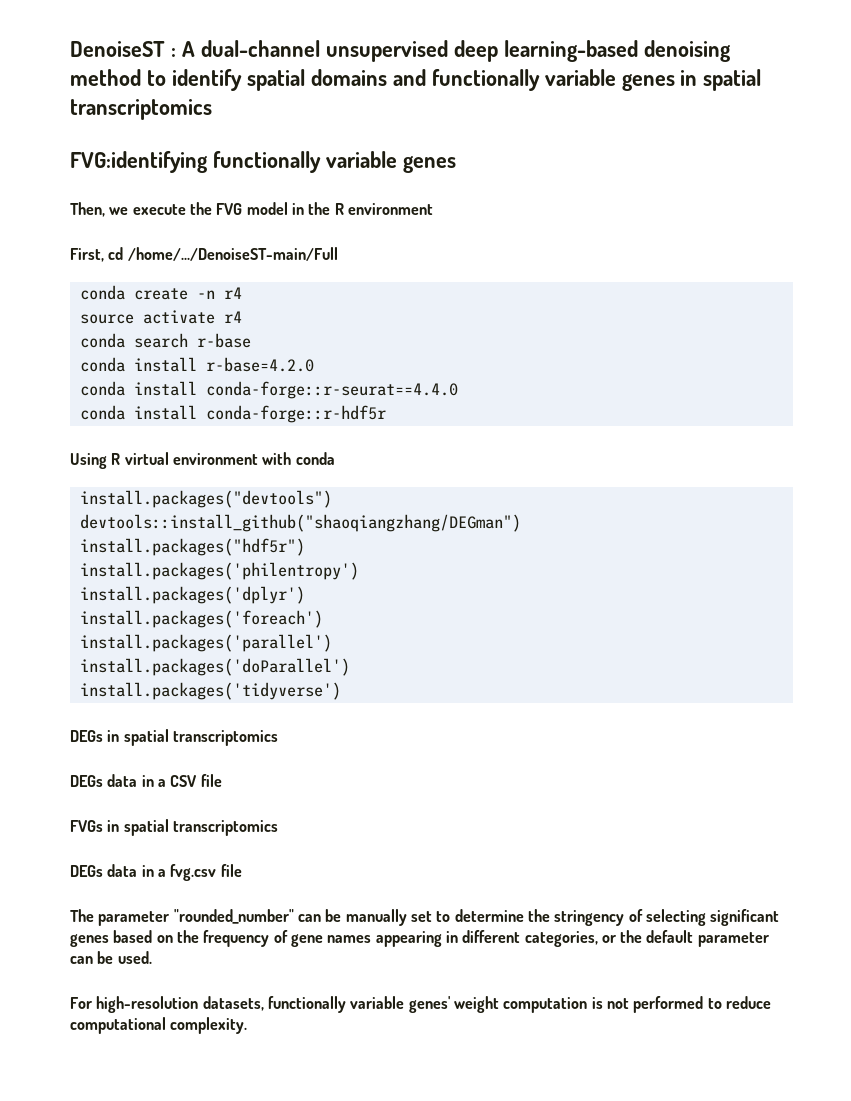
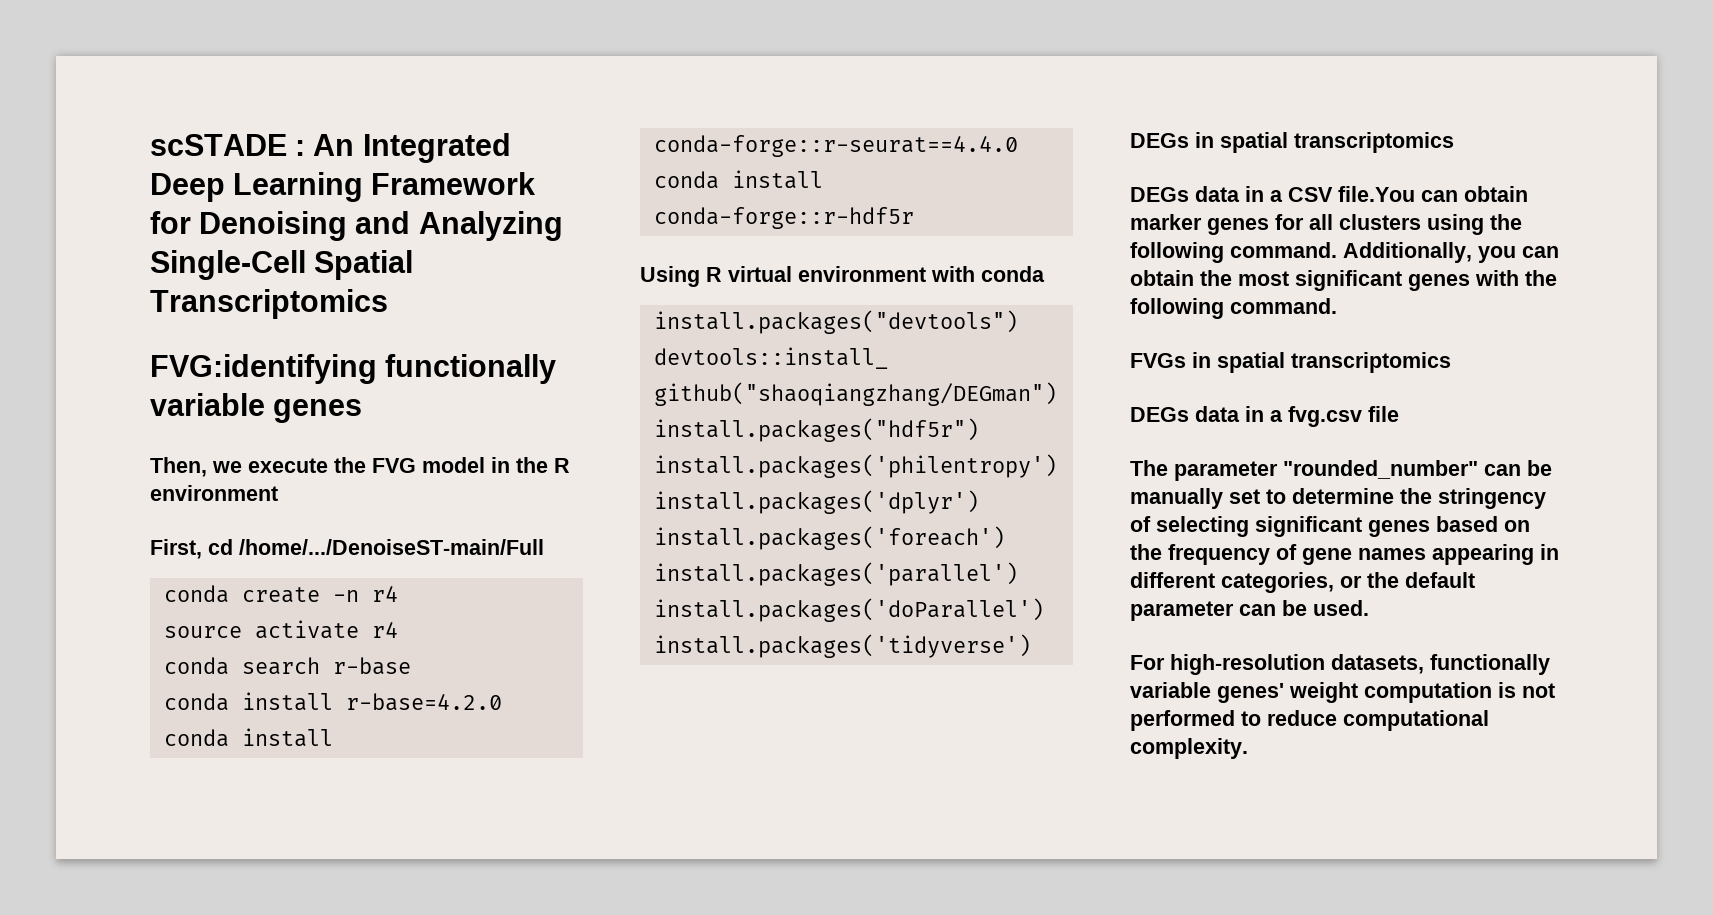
[70,40,731,62] [70,69,762,91] [70,99,212,120] DenoiseST : A dual-channel unsupervised deep learning-based denoising method to identify spatial domains and functionally variable genes in spatial transcriptomics -> [150,133,511,163] [150,172,536,202] [150,211,563,241] [150,250,414,280] [150,289,388,319] scSTADE : An Integrated Deep Learning Framework for Denoising and Analyzing Single-Cell Spatial Transcriptomics
[200,774,222,787] file -> [1338,186,1528,202] [1130,214,1522,235] [1130,242,1559,263] [1130,270,1557,291] [1130,298,1337,319] file.You can obtain marker genes for all clusters using the following command. Additionally, you can obtain the most significant genes with the following command.

